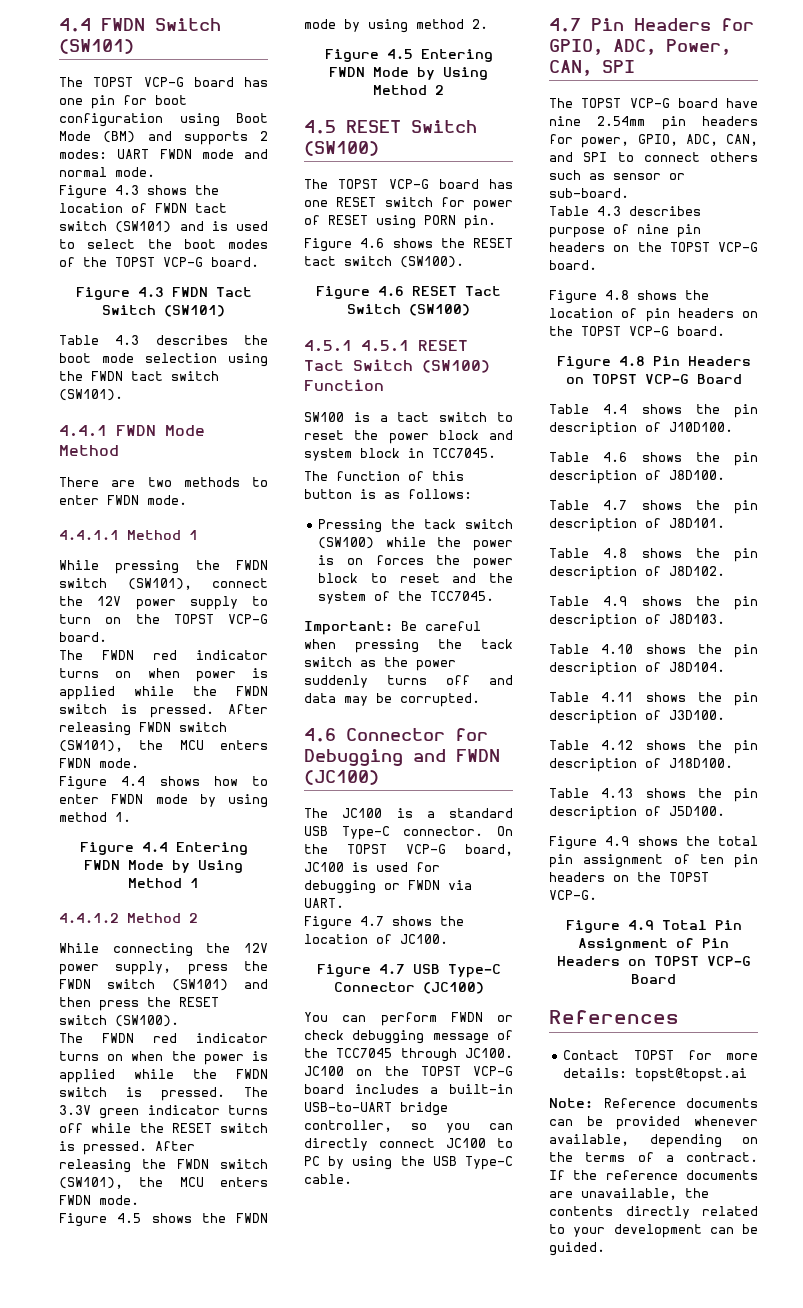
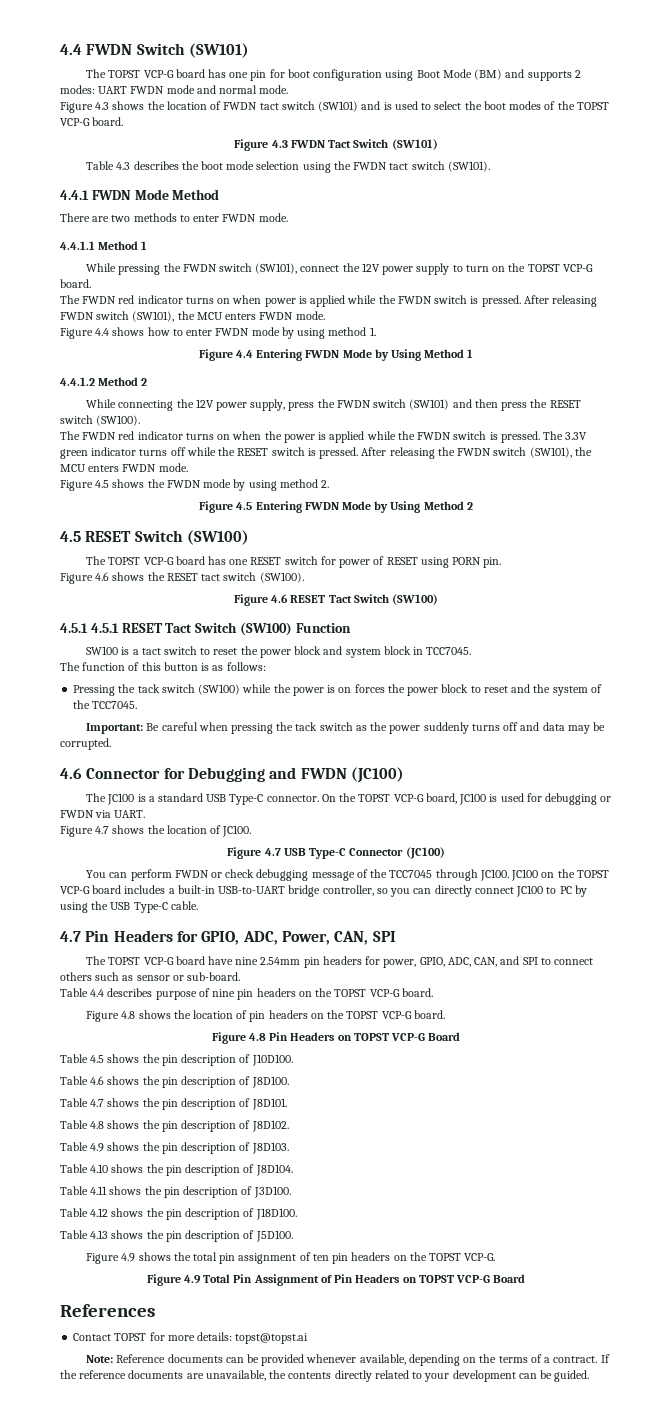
[597,206,621,216] 4.3 -> [90,989,105,997] 4.4
[603,404,628,414] 4.4 -> [90,1055,105,1063] 4.5

